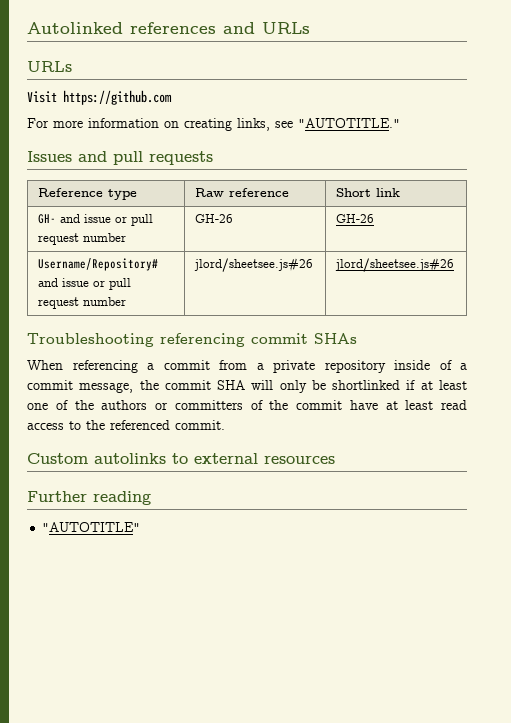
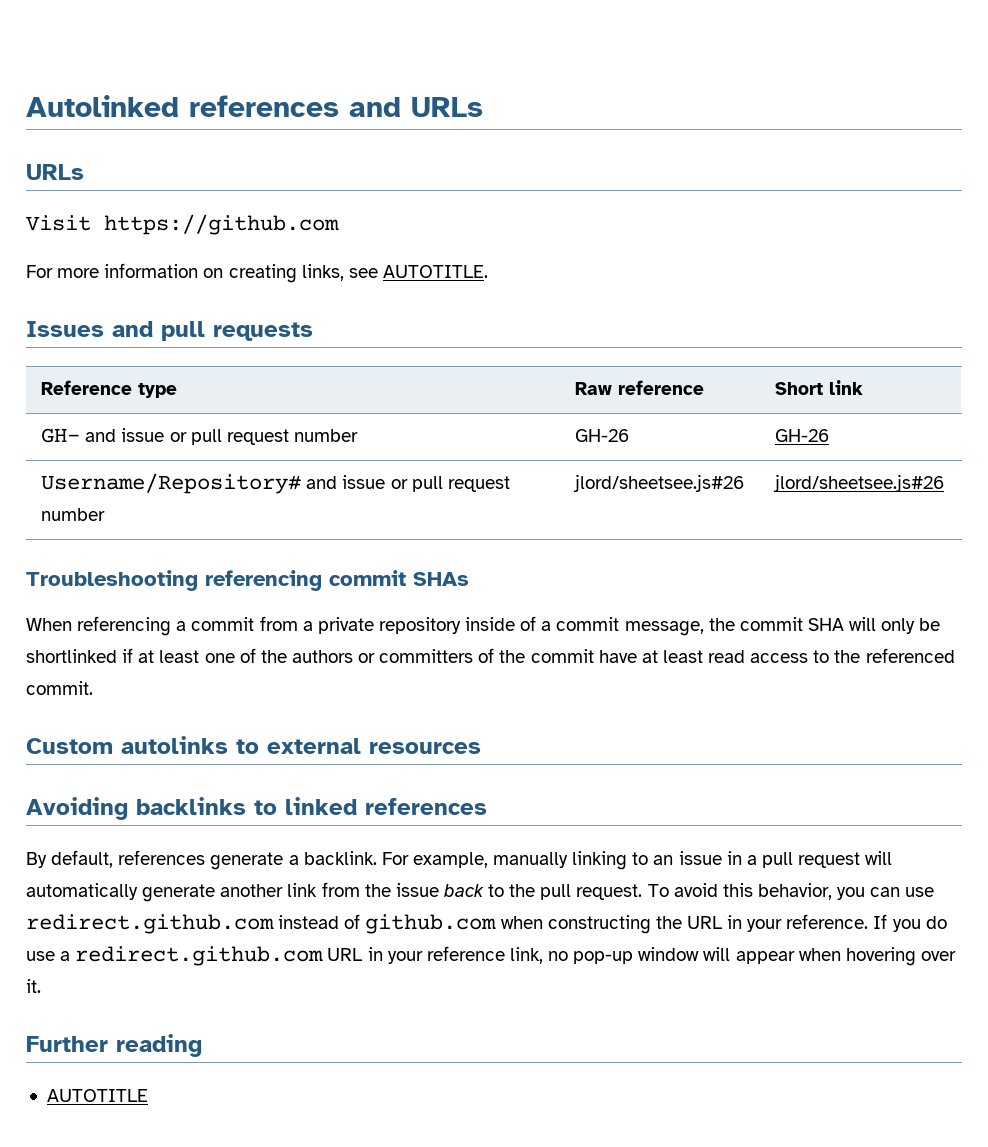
[298,118,400,128] "AUTOTITLE." -> [382,265,488,278] AUTOTITLE.
(335, 460) none -> [26,797,487,820] [26,850,893,870] [26,882,935,902] [26,914,947,934] [26,946,956,966] [26,979,41,993] // Avoiding backlinks to linked references // By default, references generate a backlink. For example, manually linking to an issue in a pull request will automatically generate another link from the issue back to the pull request. To avoid this behavior, you can use redirect.github.com instead of github.com when constructing the URL in your reference. If you do use a redirect.github.com URL in your reference link, no pop-up window will appear when hovering over it.
[42,522,141,532] "AUTOTITLE" -> [46,1089,148,1102] AUTOTITLE

